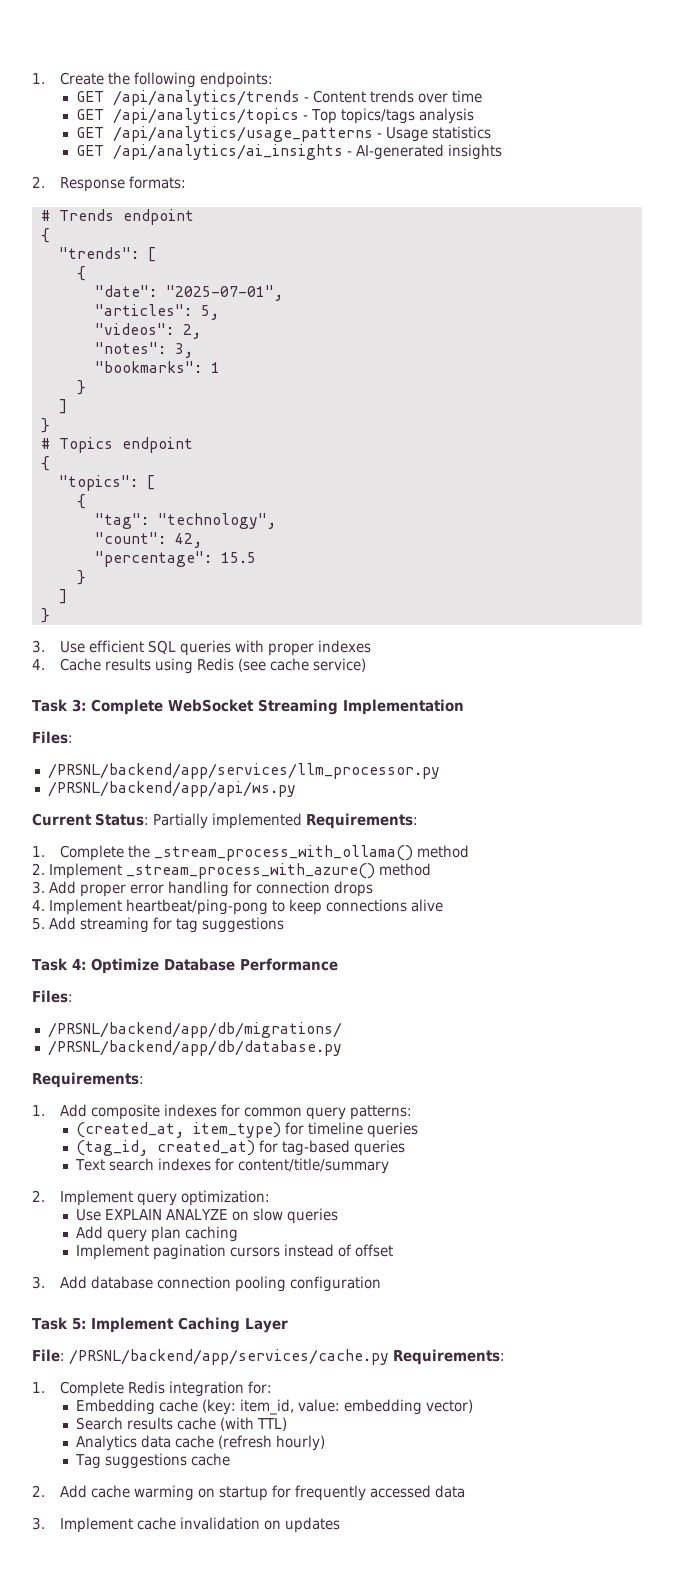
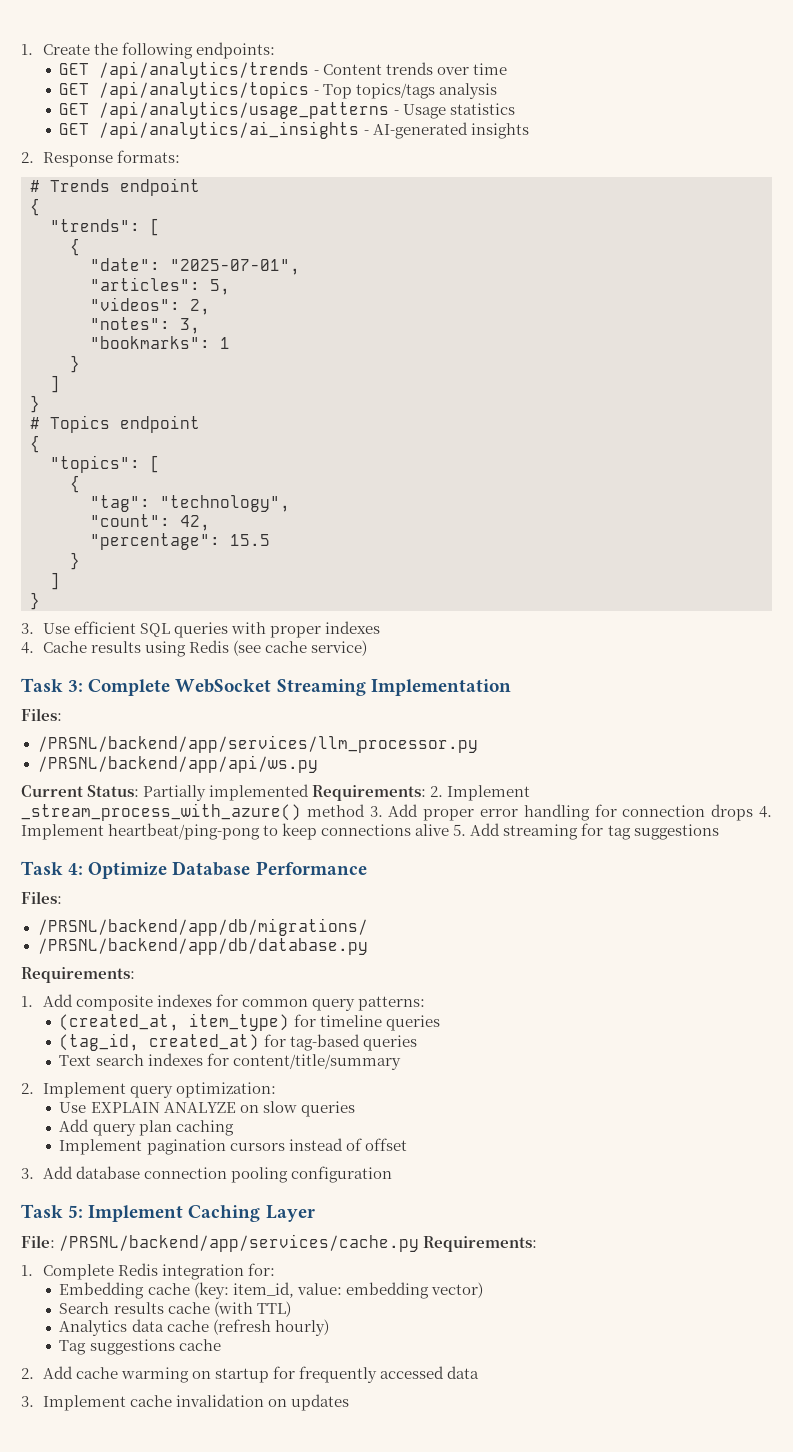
[32,845,470,861] // 1. Complete the _stream_process_with_ollama() method // -> (427, 793) none
(431, 869) // -> (365, 810) none
(373, 889) // -> (754, 812) none
(443, 905) // -> (450, 830) none

